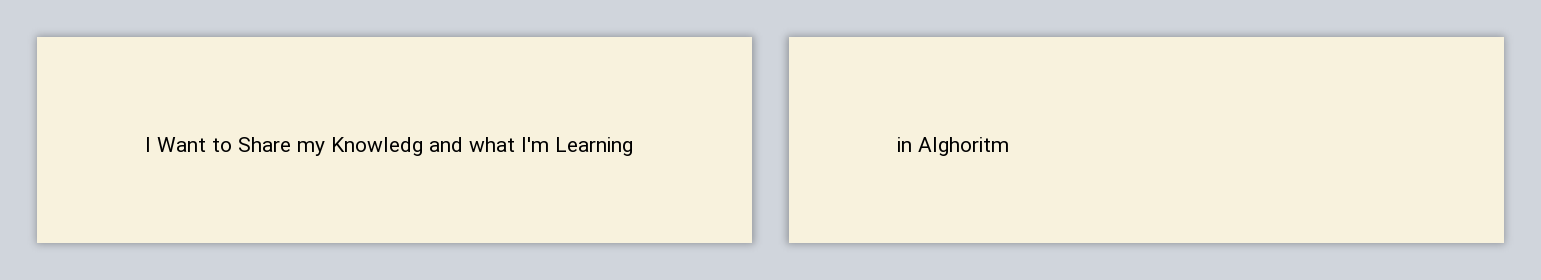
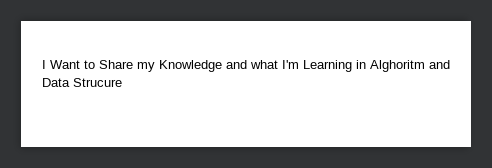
[331,137,423,156] Knowledg -> [159,60,222,72] Knowledge
(1009, 146) none -> [429,60,450,69] [42,78,122,87] and Data Strucure

